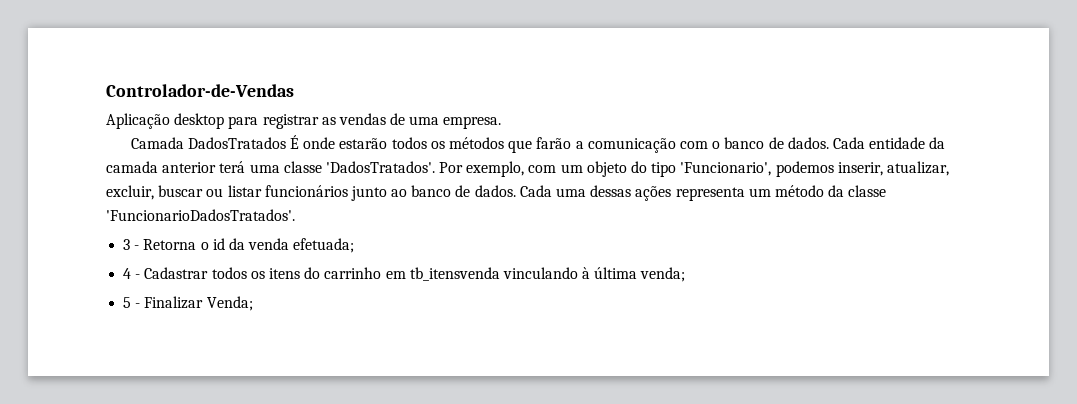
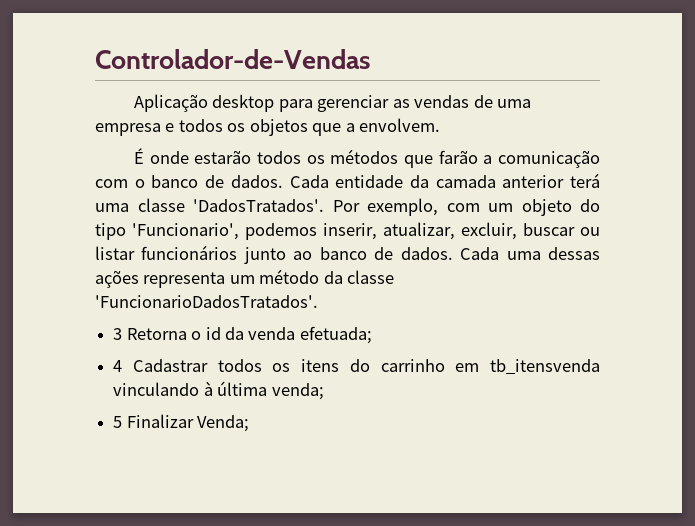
[262,114,319,129] registrar -> [317,95,390,112] gerenciar
[443,116,502,129] [130,137,286,149] empresa. // Camada DadosTratados -> [95,118,441,136] empresa e todos os objetos que a envolvem. //
[134,245,140,250] - -> (123, 334) none
[135,274,141,279] - -> (123, 366) none
[135,303,141,308] - -> (123, 422) none

